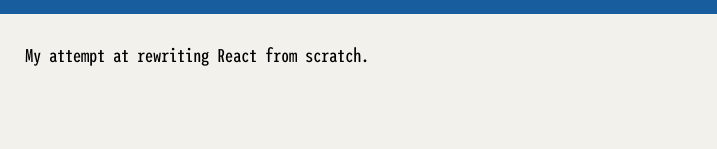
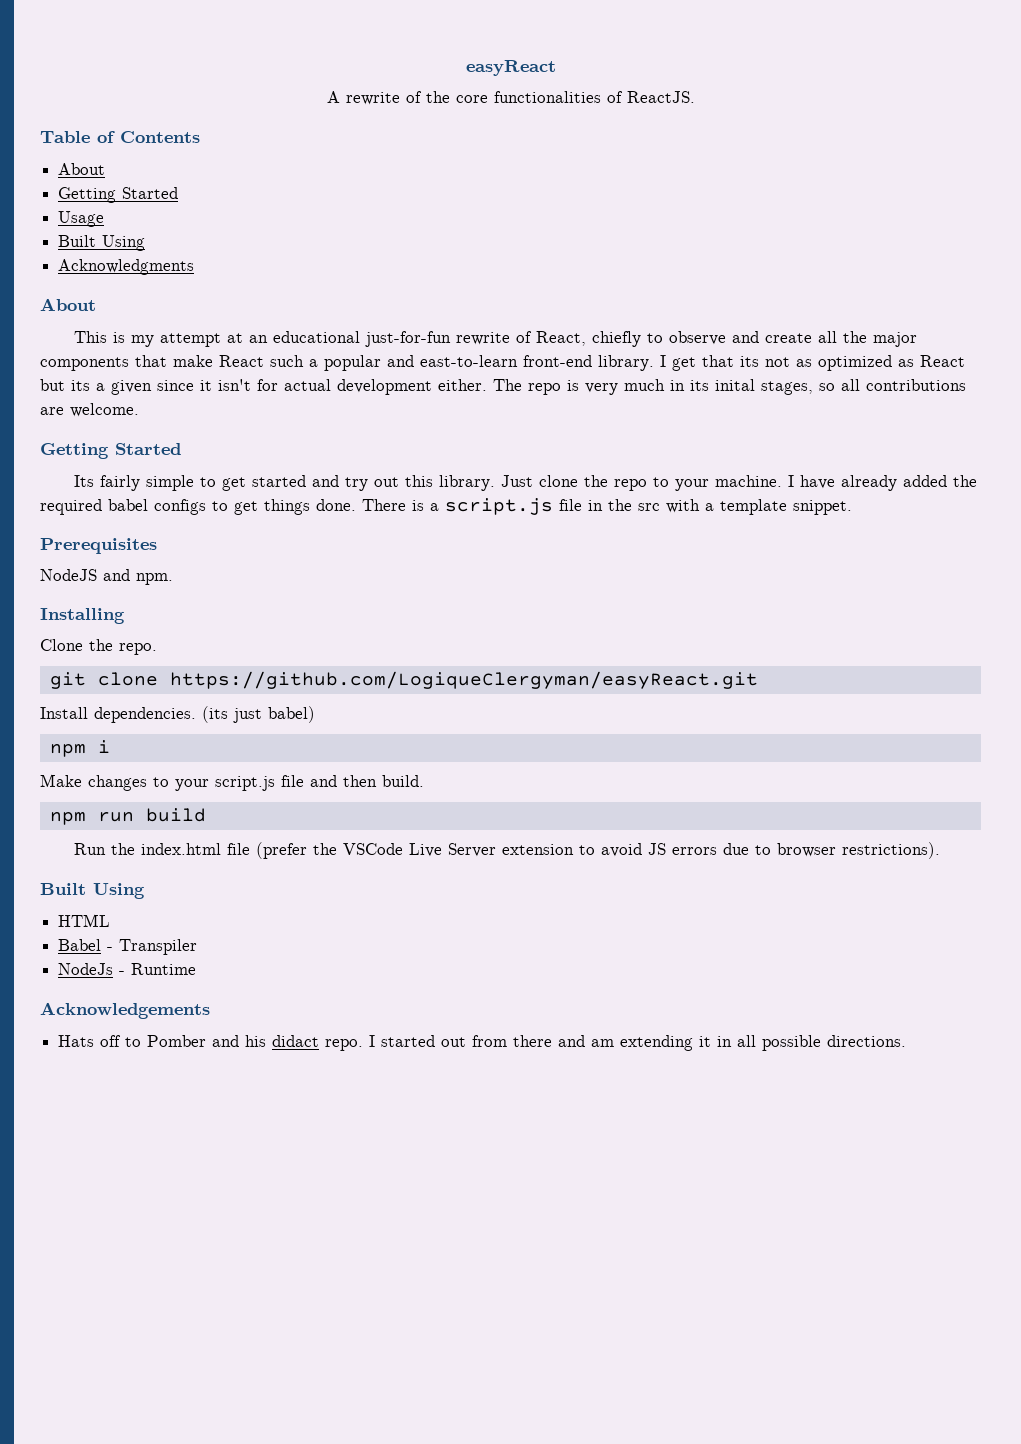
[25,47,369,66] My attempt at rewriting React from scratch. -> [465,60,556,76] [326,91,695,105] [40,131,200,143] [58,163,106,175] [58,187,179,203] [58,211,105,227] [58,235,146,251] [58,259,195,275] [40,298,96,311] [74,331,918,347] [40,355,965,371] [40,379,966,395] [40,403,139,417] [40,443,181,459] [74,475,978,491] [40,498,852,515] [40,538,157,554] [40,569,173,585] [40,608,125,624] [40,639,157,655] [49,671,758,689] [40,706,315,723] [49,740,110,757] [40,774,424,791] [49,808,206,825] [74,842,941,859] [40,883,145,899] [58,914,111,927] [58,939,198,955] [58,963,197,975] [40,1002,210,1019] [58,1035,907,1051] easyReact // A rewrite of the core functionalities of ReactJS. // Table of Contents // About // Getting Started // Usage // Built Using // Acknowledgments // About // This is my attempt at an educational just-for-fun rewrite of React, chiefly to observe and create all the major components that make React such a popular and east-to-learn front-end library. I get that its not as optimized as React but its a given since it isn't for actual development either. The repo is very much in its inital stages, so all contributions are welcome. // Getting Started // Its fairly simple to get started and try out this library. Just clone the repo to your machine. I have already added the required babel configs to get things done. There is a script.js file in the src with a template snippet. // Prerequisites // NodeJS and npm. // Installing // Clone the repo. // git clone https://github.com/LogiqueClergyman/easyReact.git // Install dependencies. (its just babel) // npm i // Make changes to your script.js file and then build. // npm run build // Run the index.html file (prefer the VSCode Live Server extension to avoid JS errors due to browser restrictions). // Built Using // HTML // Babel - Transpiler // NodeJs - Runtime // Acknowledgements // Hats off to Pomber and his didact repo. I started out from there and am extending it in all possible directions.

